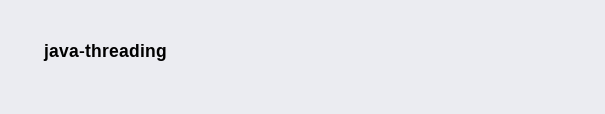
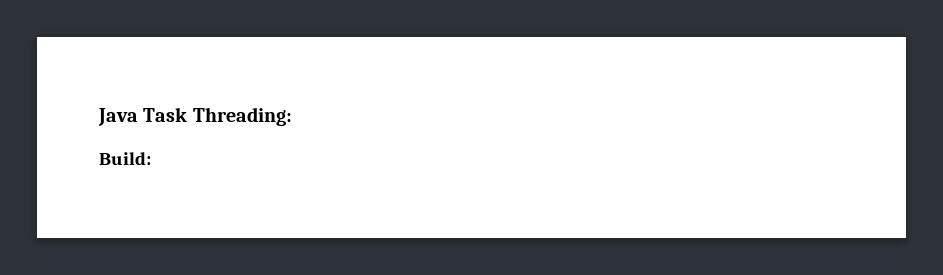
[43,44,167,61] java-threading -> [98,107,292,126] [99,152,151,165] Java Task Threading: // Build:

